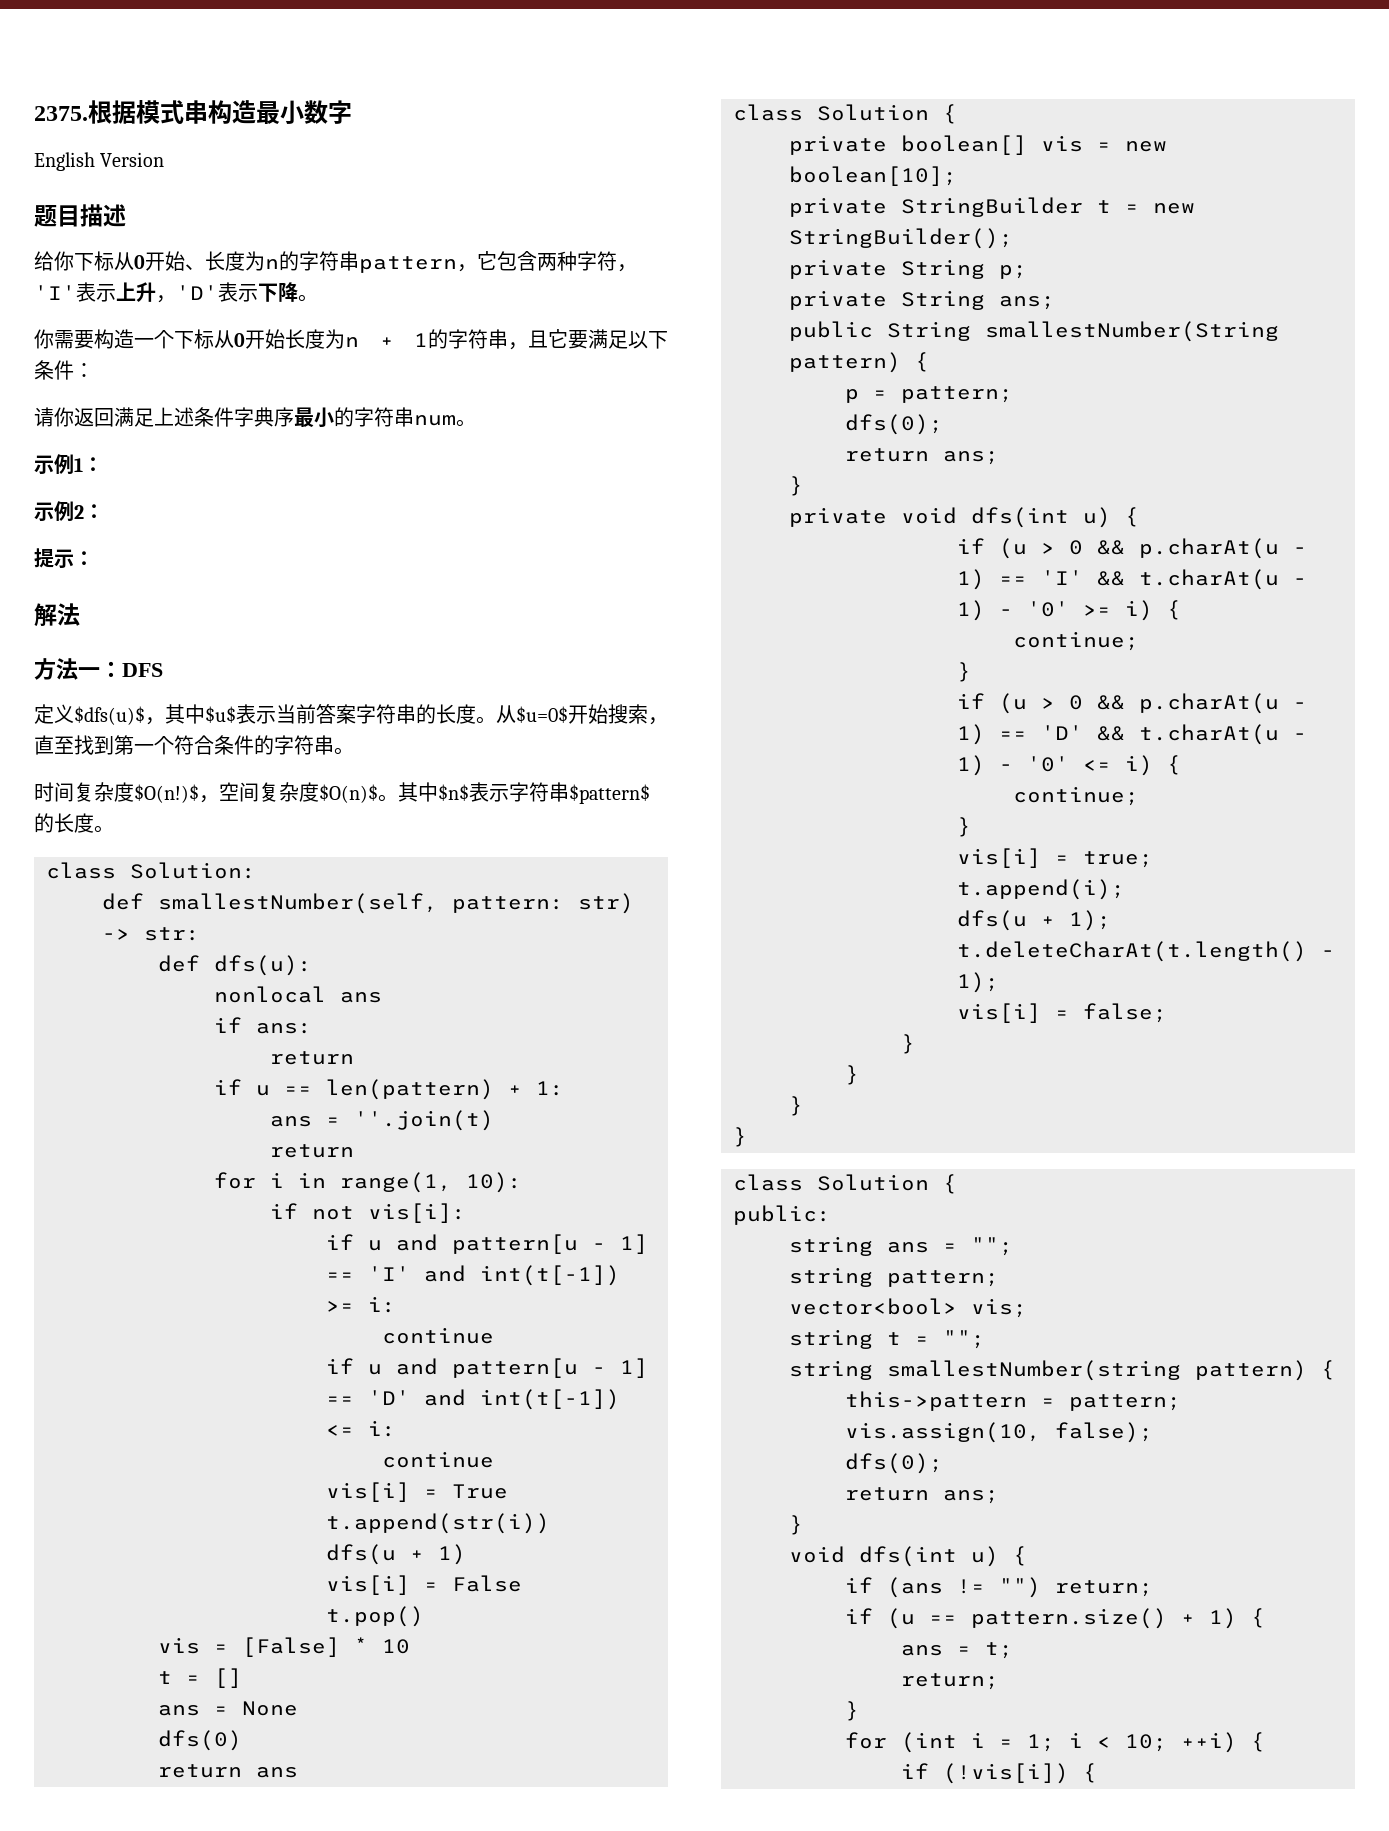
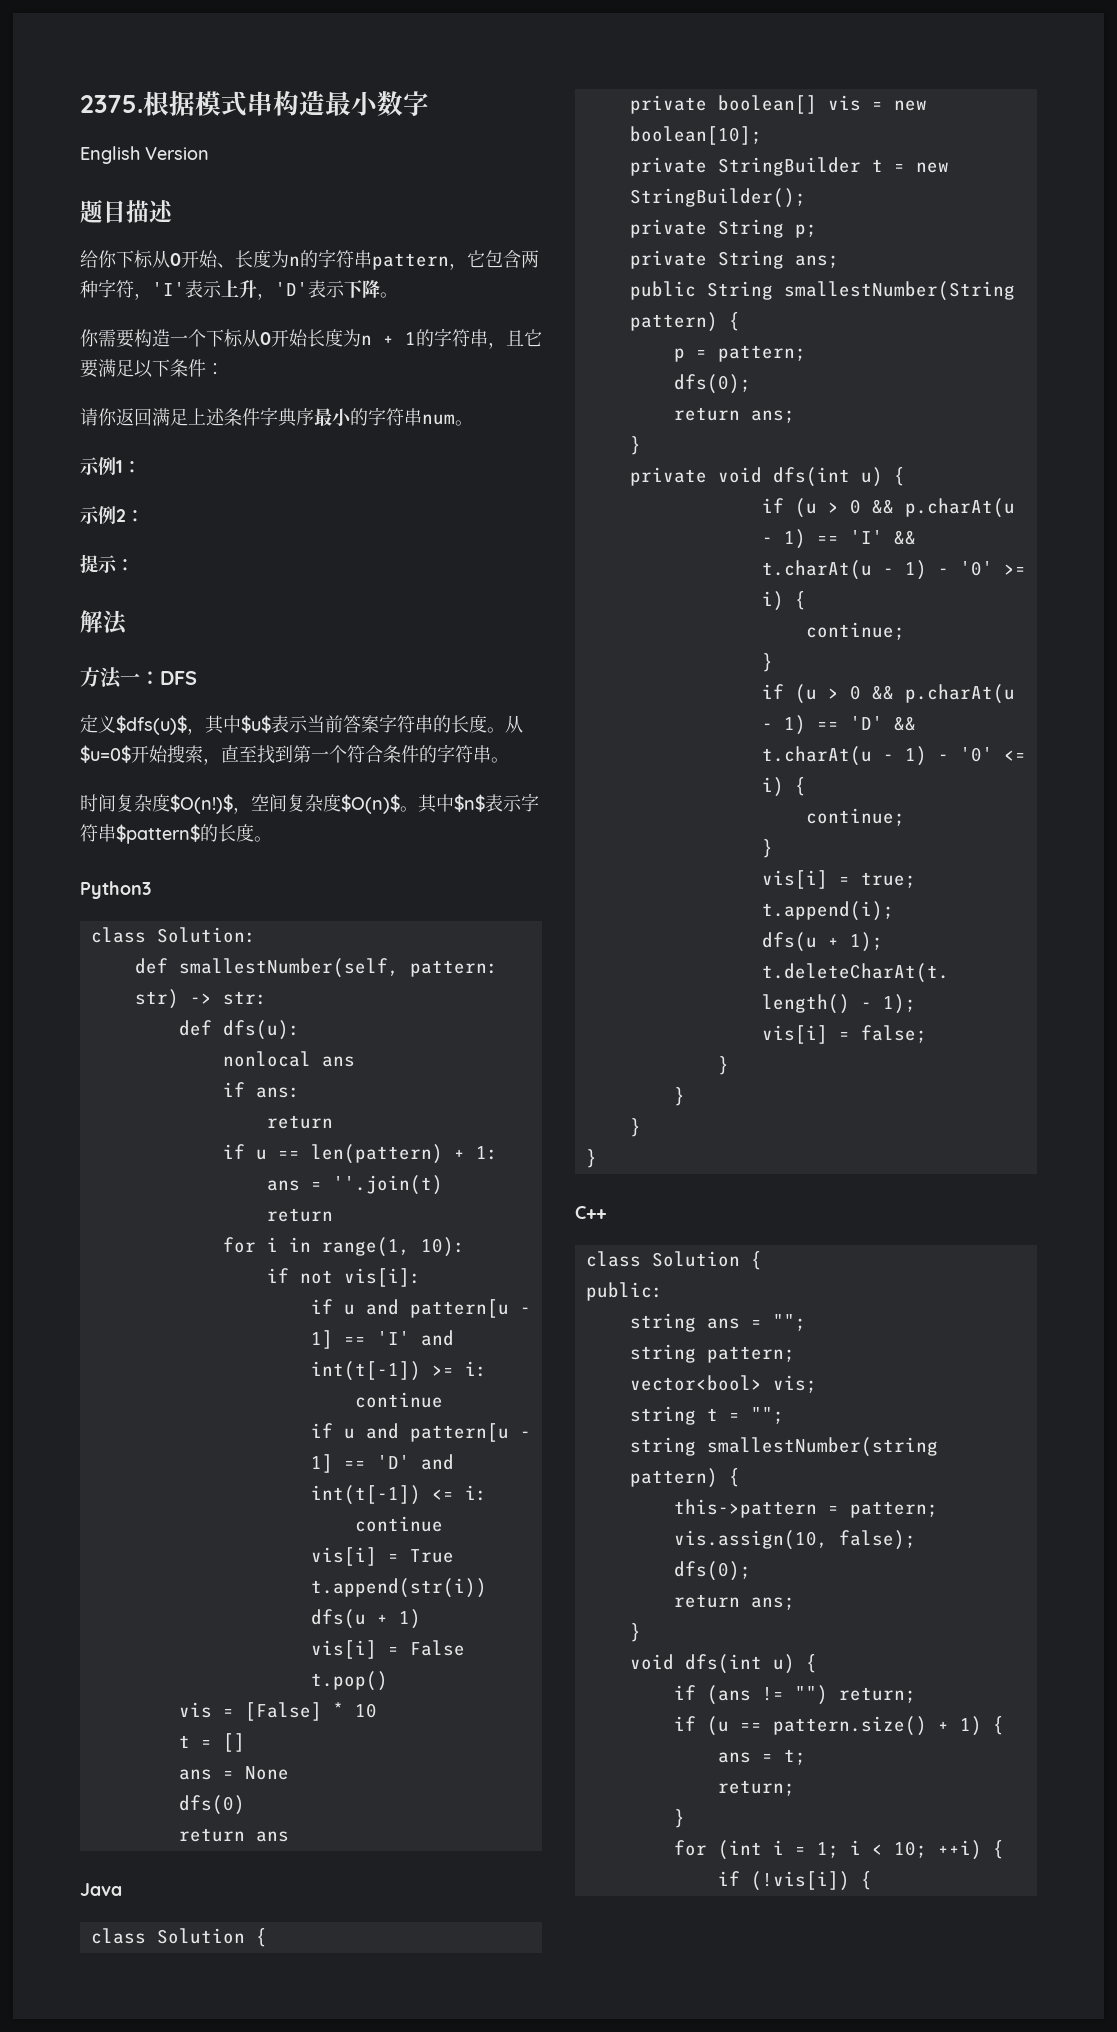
(114, 829) none -> [80,881,151,899] // Python3
(298, 1772) none -> [80,1883,122,1896] // Java
(747, 1137) none -> [575,1206,607,1219] // C++

